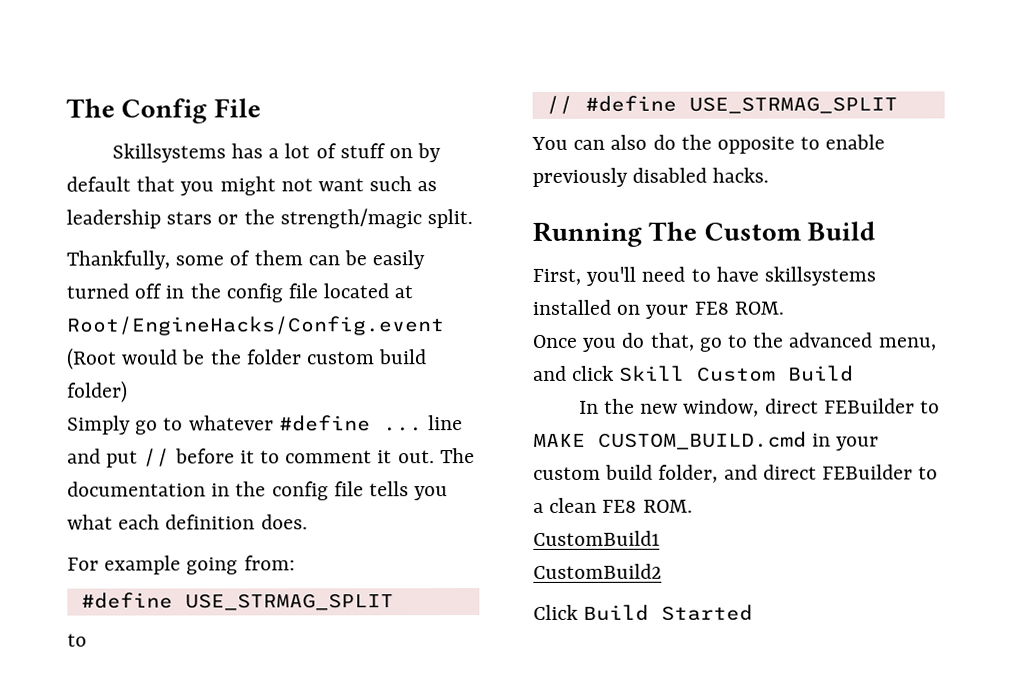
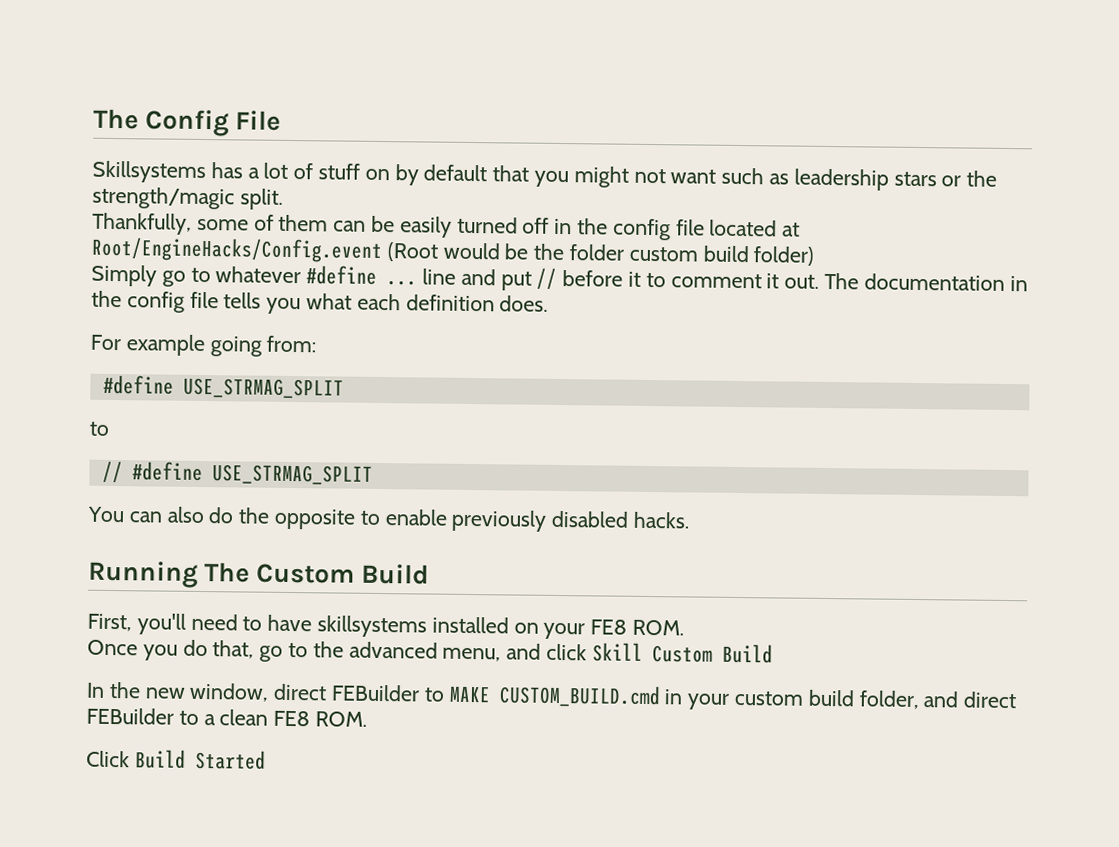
[533,530,660,546] [533,563,662,579] // CustomBuild1 // CustomBuild2 -> (368, 719) none

